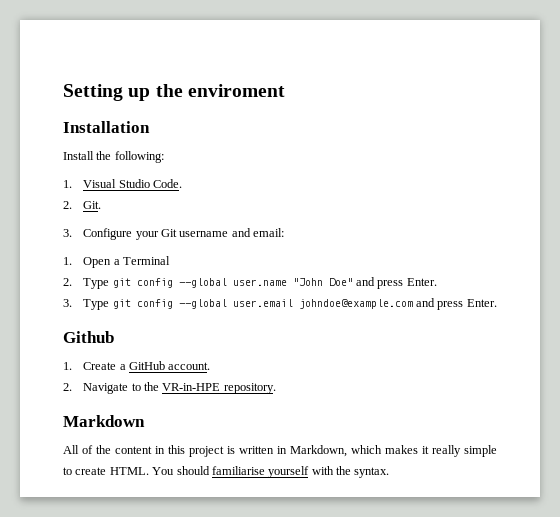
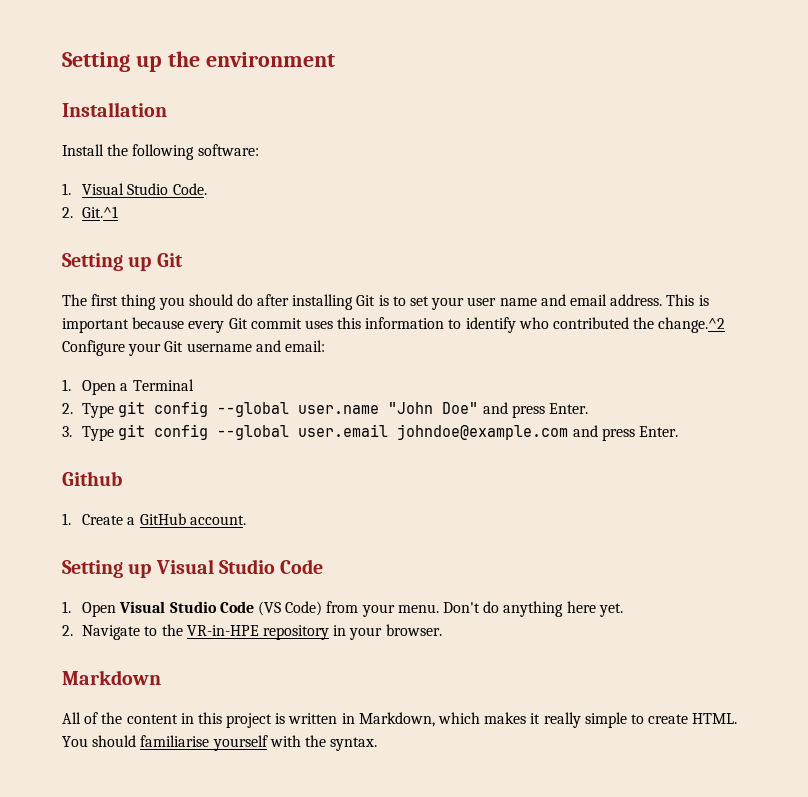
[187,84,285,97] enviroment -> [205,52,335,67] environment
[114,151,164,163] following: -> [132,144,259,160] following software:
[83,201,102,209] [63,229,72,237] Git. // 3. -> [82,206,119,218] [62,253,183,271] [62,294,709,310] [62,317,726,333] Git.^1 // Setting up Git // The first thing you should do after installing Git is to set your user name and email address. This is important because every Git commit uses this information to identify who contributed the change.^2
(211, 366) none -> [62,559,324,578] [62,601,623,617] // Setting up Visual Studio Code // 1. Open Visual Studio Code (VS Code) from your menu. Don't do anything here yet.
[223,383,276,394] repository. -> [263,624,442,640] repository in your browser.

